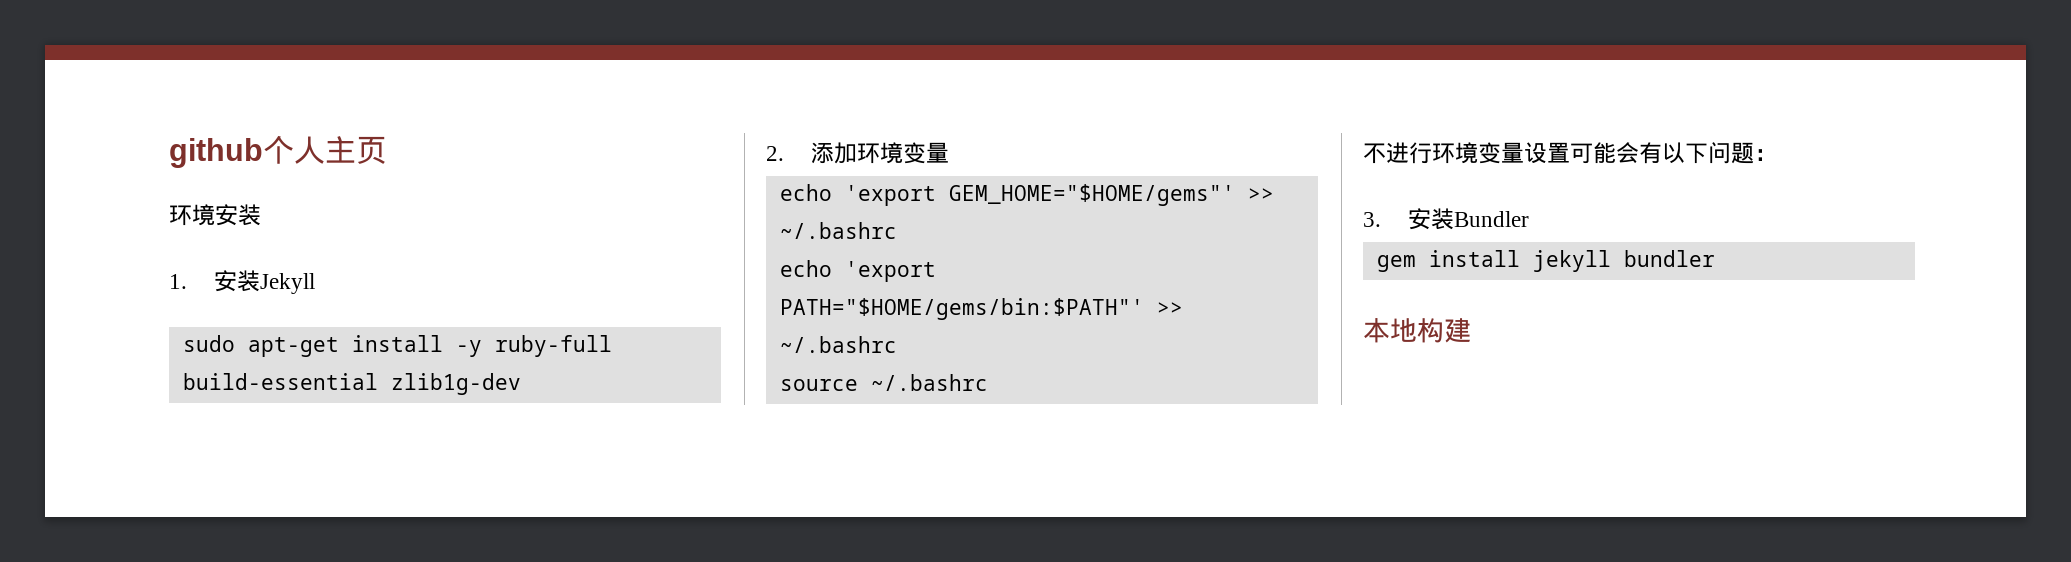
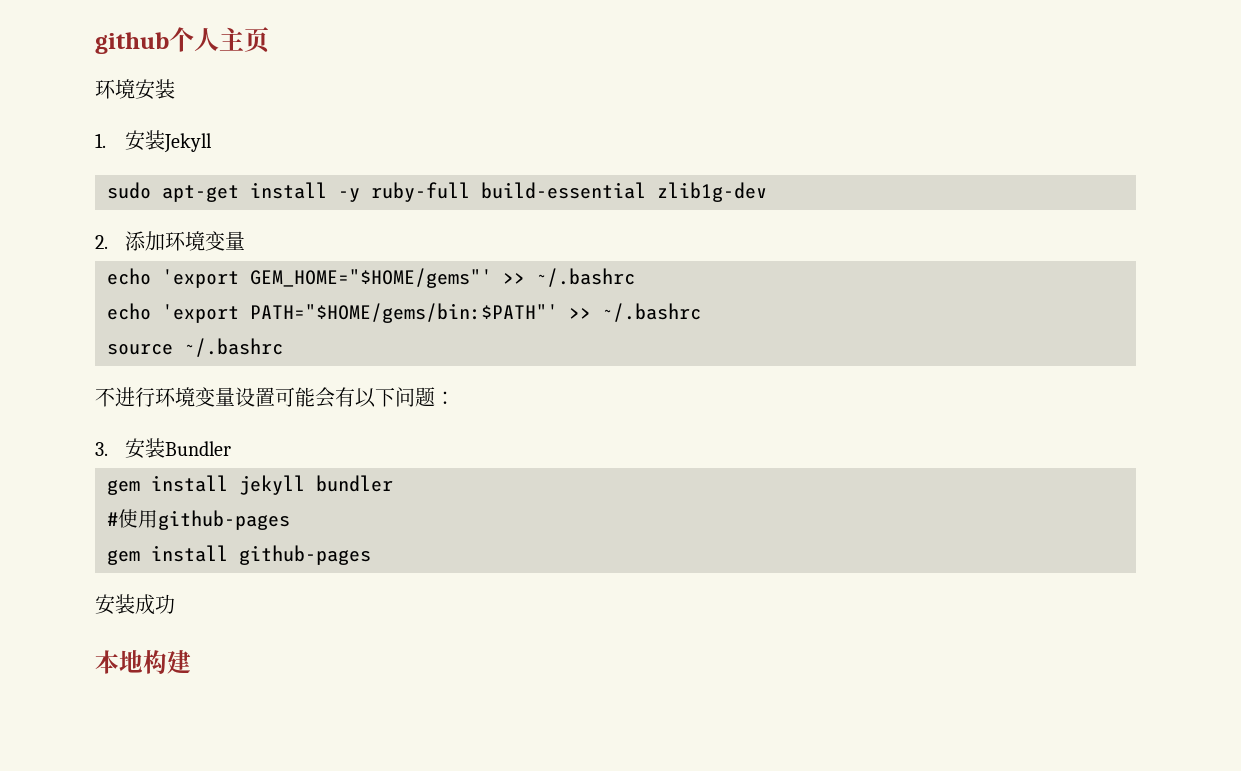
(1715, 258) none -> [107,509,290,530] [107,545,371,565] [95,594,175,615] // #使用github-pages // gem install github-pages // 安装成功

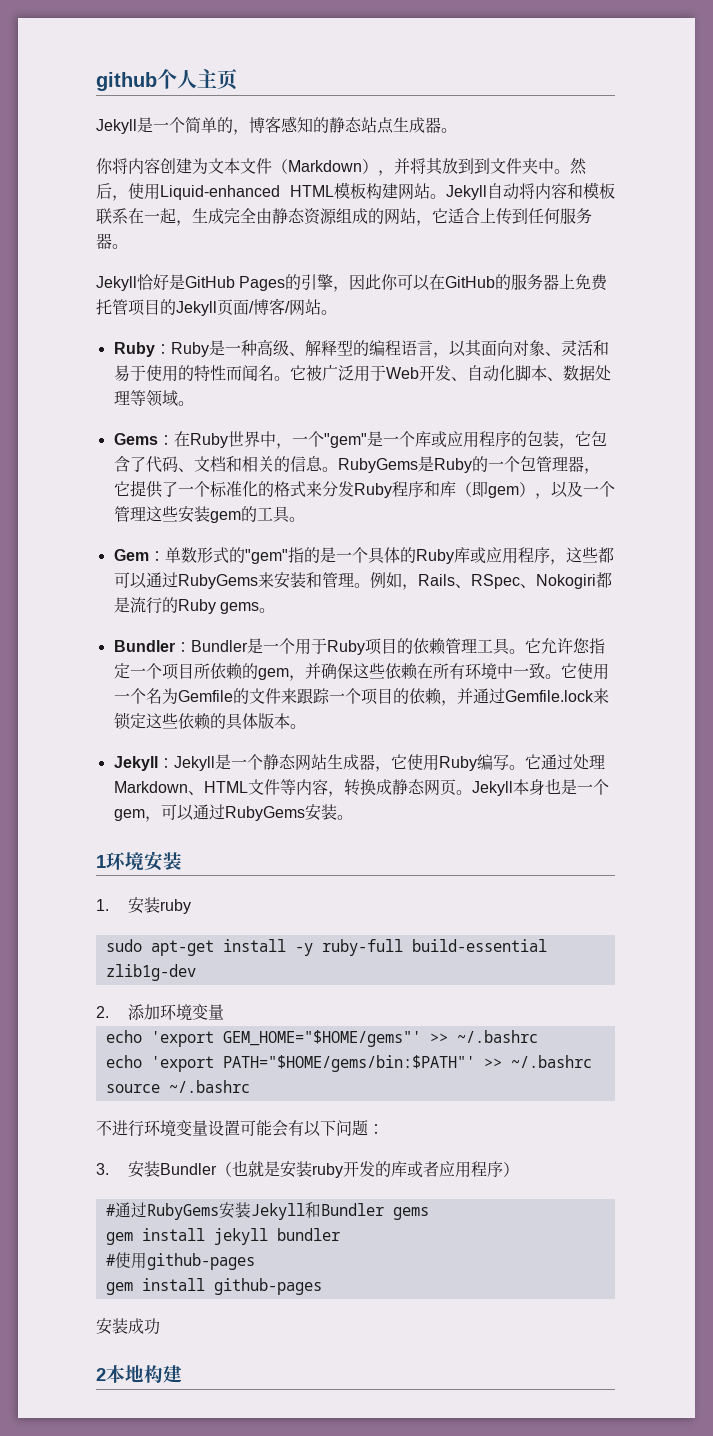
(269, 40) none -> [96,116,457,135] [96,158,587,176] [96,182,615,201] [96,208,592,226] [96,233,128,249] [96,274,609,292] [96,298,337,316] [113,339,609,358] [113,365,611,382] [113,390,194,407] [113,431,607,449] [113,456,600,474] [113,480,615,499] [113,506,305,523] [113,547,614,565] [113,572,612,590] [113,597,275,614] [113,638,605,655] [113,663,609,681] [113,688,609,706] [113,712,306,730] [113,754,605,772] [113,778,609,797] [113,804,353,822] [96,855,106,868] Jekyll是一个简单的，博客感知的静态站点生成器。 // 你将内容创建为文本文件（Markdown），并将其放到到文件夹中。然后，使用Liquid-enhanced HTML模板构建网站。Jekyll自动将内容和模板联系在一起，生成完全由静态资源组成的网站，它适合上传到任何服务器。 // Jekyll恰好是GitHub Pages的引擎，因此你可以在GitHub的服务器上免费托管项目的Jekyll页面/博客/网站。 // Ruby：Ruby是一种高级、解释型的编程语言，以其面向对象、灵活和易于使用的特性而闻名。它被广泛用于Web开发、自动化脚本、数据处理等领域。 // Gems：在Ruby世界中，一个"gem"是一个库或应用程序的包装，它包含了代码、文档和相关的信息。RubyGems是Ruby的一个包管理器，它提供了一个标准化的格式来分发Ruby程序和库（即gem），以及一个管理这些安装gem的工具。 // Gem：单数形式的"gem"指的是一个具体的Ruby库或应用程序，这些都可以通过RubyGems来安装和管理。例如，Rails、RSpec、Nokogiri都是流行的Ruby gems。 // Bundler：Bundler是一个用于Ruby项目的依赖管理工具。它允许您指定一个项目所依赖的gem，并确保这些依赖在所有环境中一致。它使用一个名为Gemfile的文件来跟踪一个项目的依赖，并通过Gemfile.lock来锁定这些依赖的具体版本。 // Jekyll：Jekyll是一个静态网站生成器，它使用Ruby编写。它通过处理Markdown、HTML文件等内容，转换成静态网页。Jekyll本身也是一个gem，可以通过RubyGems安装。 // 1
[164,133,213,153] Jekyll -> [159,899,191,914] ruby
(232, 448) none -> [215,1160,519,1178] [105,1202,429,1220] （也就是安装ruby开发的库或者应用程序） // #通过RubyGems安装Jekyll和Bundler gems
(175, 604) none -> [96,1368,106,1381] 2

